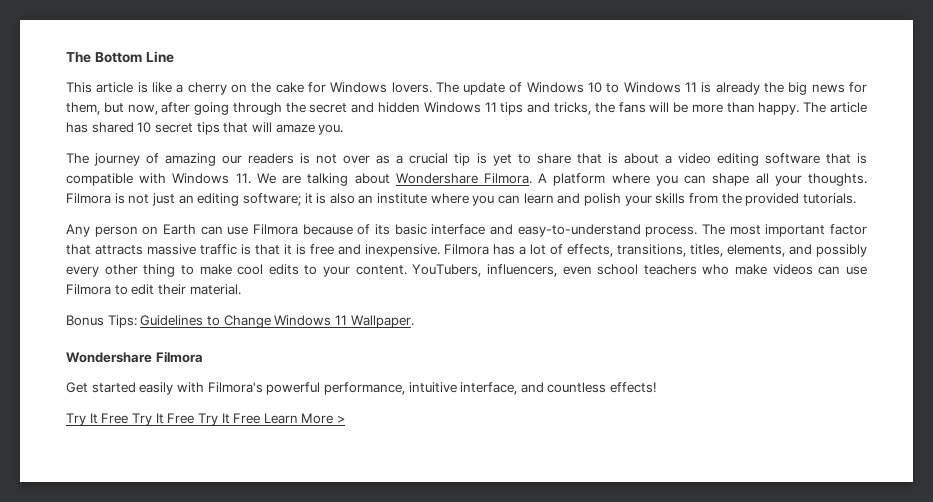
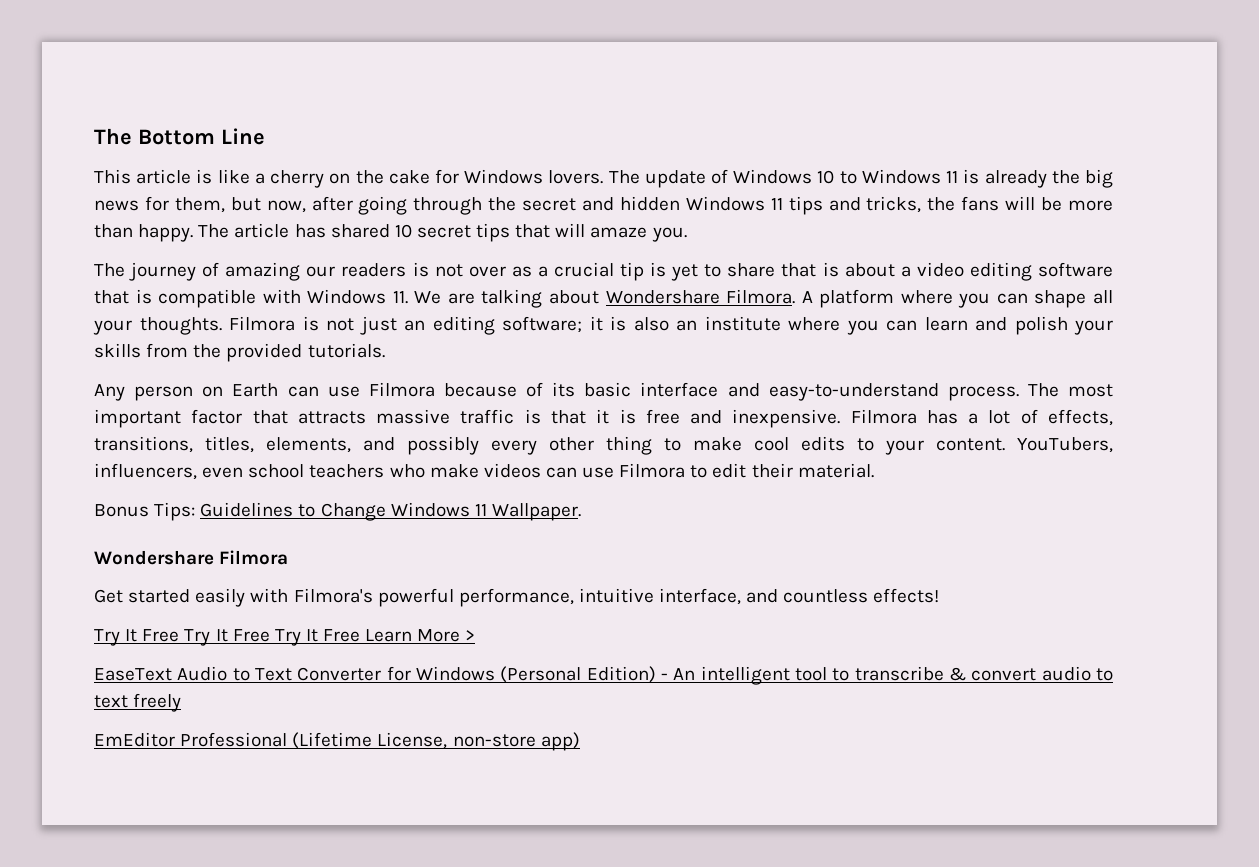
(346, 419) none -> [94,666,1114,685] [94,693,182,712] [94,732,580,751] // EaseText Audio to Text Converter for Windows (Personal Edition) - An intelligent tool to transcribe & convert audio to text freely // EmEditor Professional (Lifetime License, non-store app)

